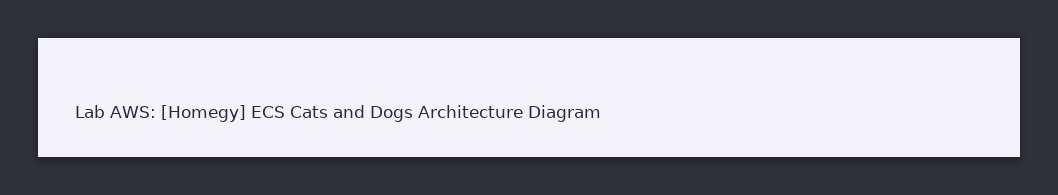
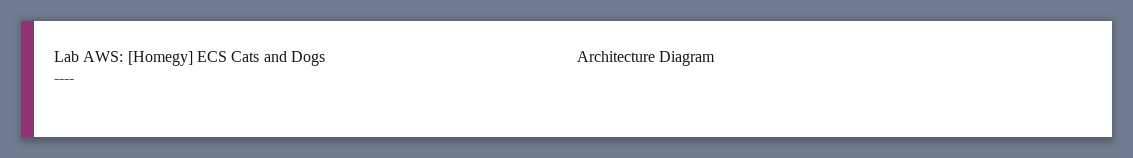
(413, 114) none -> [54,79,74,83] // ---- //

